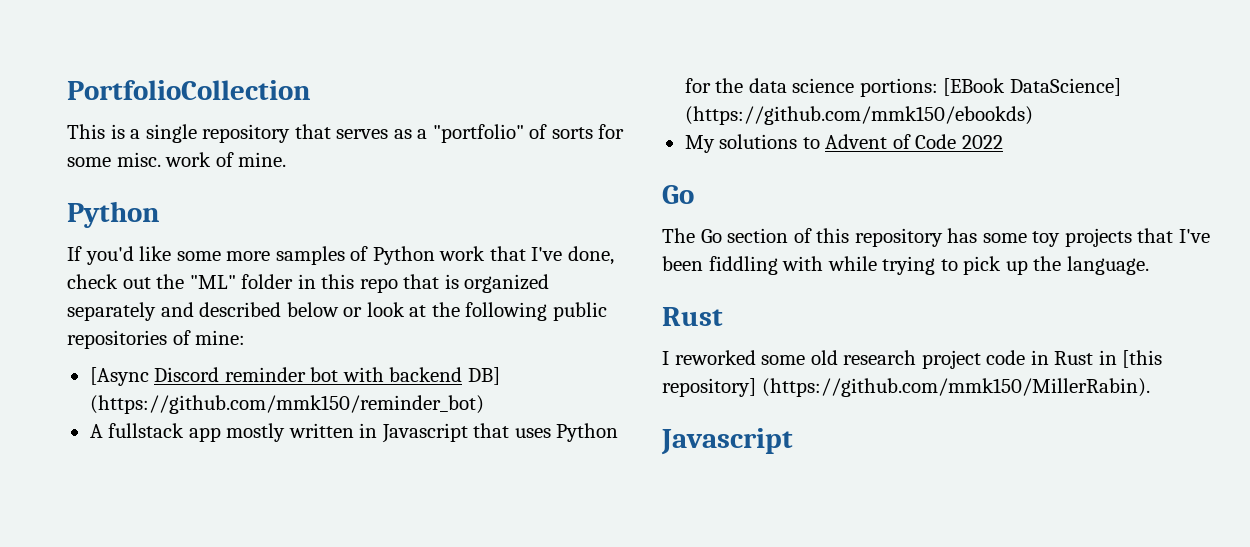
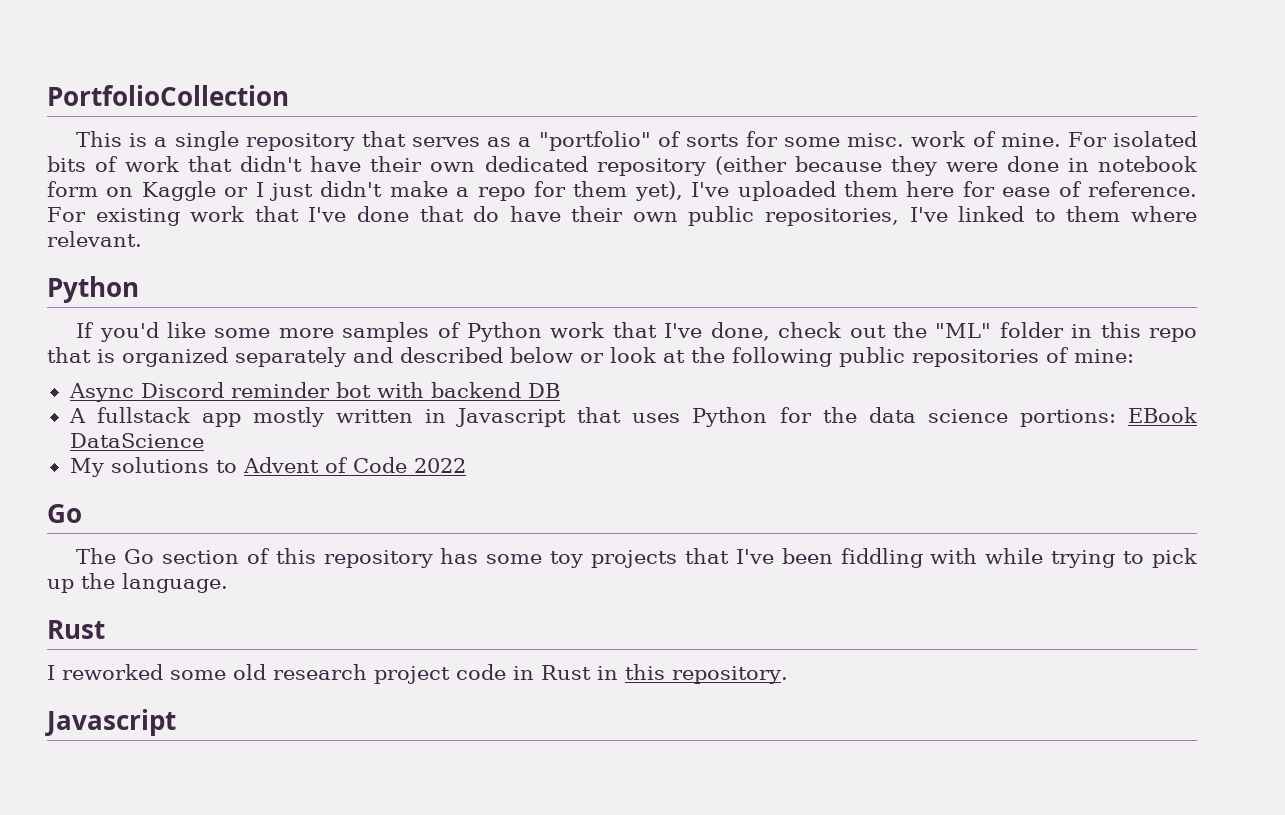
(287, 159) none -> [1067,131,1198,147] [47,156,1197,176] [47,181,1197,201] [47,206,1198,226] [47,231,142,247] For isolated bits of work that didn't have their own dedicated repository (either because they were done in notebook form on Kaggle or I just didn't make a repo for them yet), I've uploaded them here for ease of reference. For existing work that I've done that do have their own public repositories, I've linked to them where relevant.
[89,367,149,386] [Async -> [68,383,134,402] Async
[467,367,500,385] [89,395,484,414] DB] (https://github.com/mmk150/reminder_bot) -> [527,383,560,398] DB
[943,78,1121,96] [684,106,1033,125] [EBook DataScience] (https://github.com/mmk150/ebookds) -> [1128,407,1198,423] [69,433,204,448] EBook DataScience
[1122,350,1163,368] [662,378,1150,397] [this repository] (https://github.com/mmk150/MillerRabin). -> [625,664,788,684] this repository.

